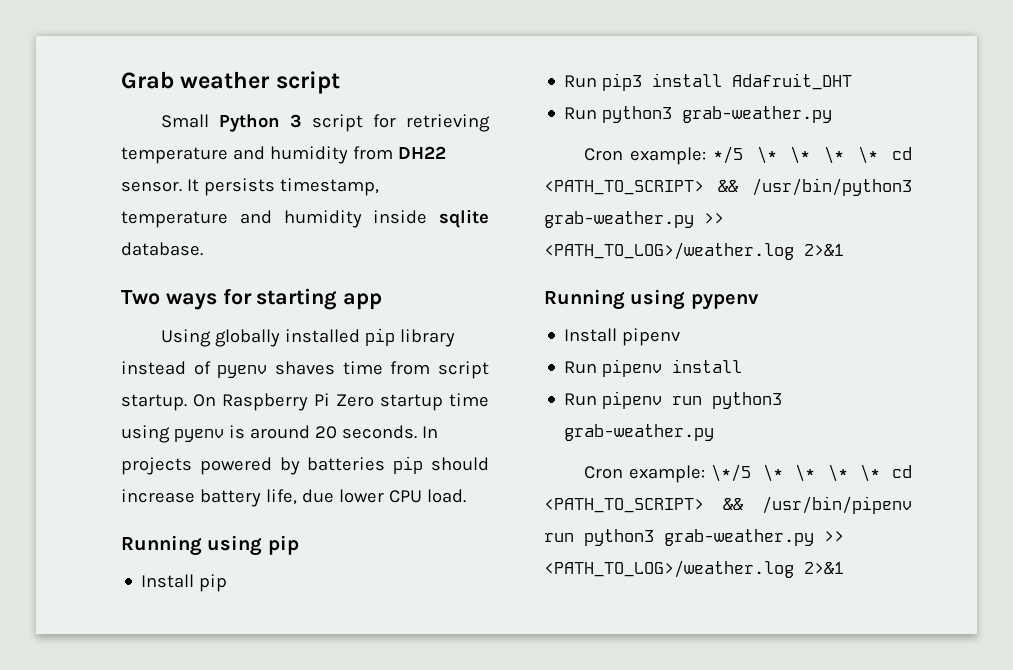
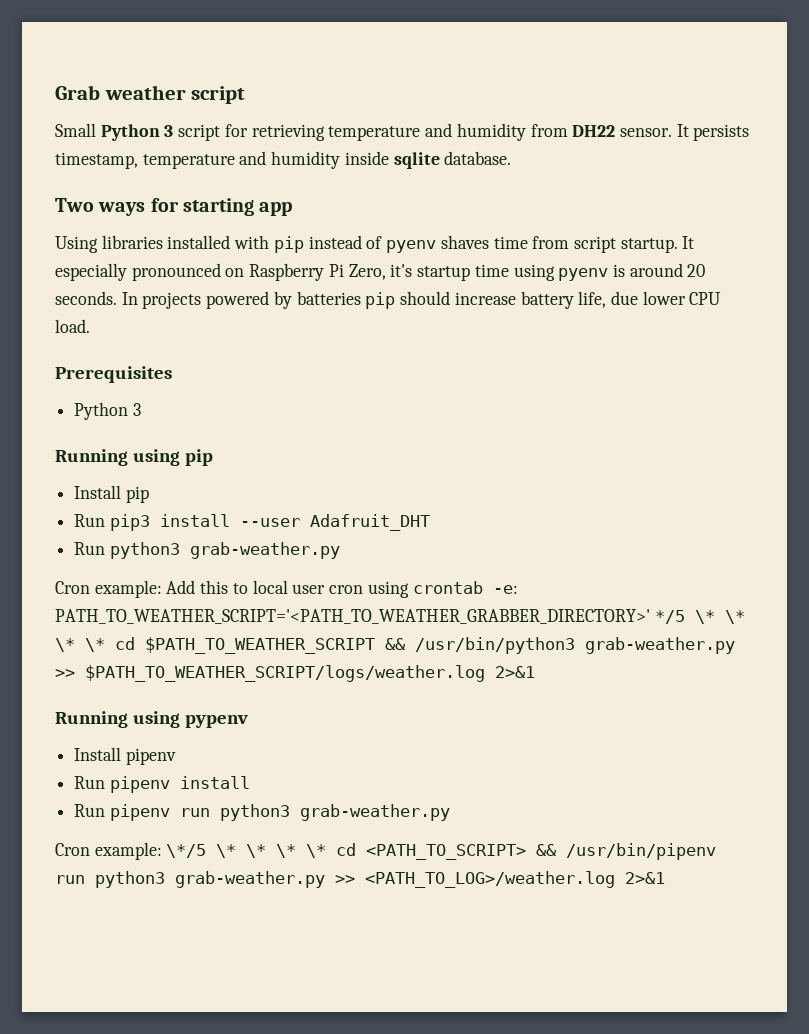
[214,328,455,347] globally installed pip library -> [101,235,304,253] libraries installed with pip
[193,393,374,411] On Raspberry Pi Zero -> [682,236,695,249] [55,263,413,281] It especially pronounced on Raspberry Pi Zero, it's
(466, 496) none -> [55,366,172,383] [74,402,141,420] // Prerequisites // Python 3
(723, 80) none -> [239,518,300,527] --user
(706, 156) none -> [166,580,518,598] [55,609,650,624] Add this to local user cron using crontab -e: PATH_TO_WEATHER_SCRIPT='<PATH_TO_WEATHER_GRABBER_DIRECTORY>'
[544,180,704,195] <PATH_TO_SCRIPT> -> [145,637,375,654] $PATH_TO_WEATHER_SCRIPT
[544,242,794,260] <PATH_TO_LOG>/weather.log -> [85,665,485,682] $PATH_TO_WEATHER_SCRIPT/logs/weather.log

